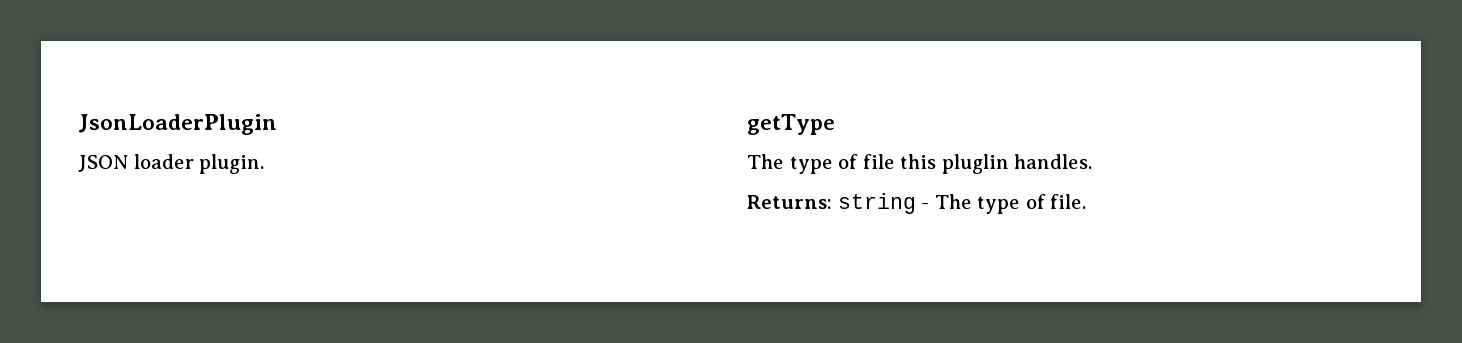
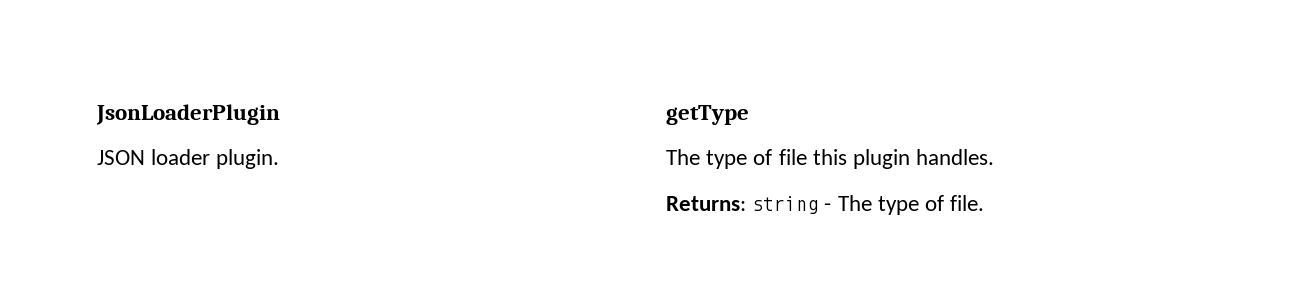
[941,154,1009,174] pluglin -> [853,149,911,169] plugin

